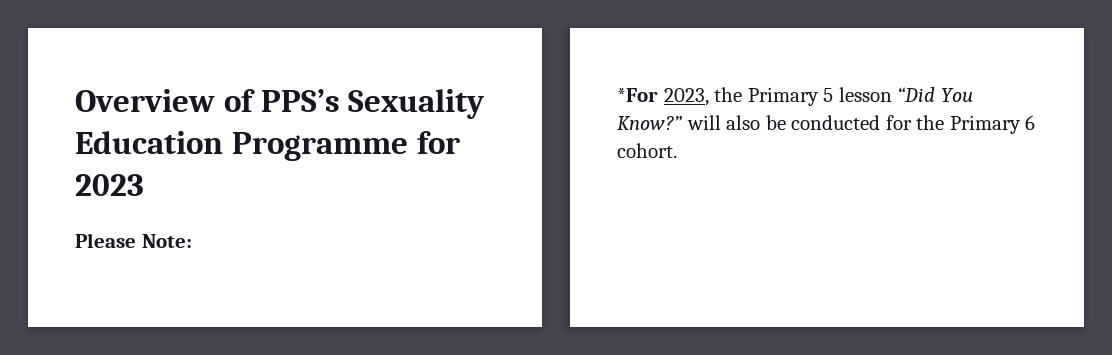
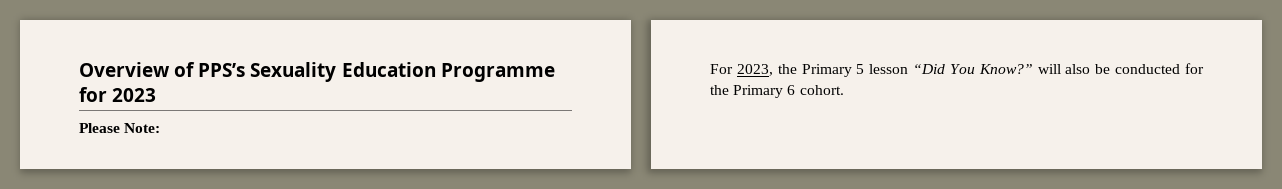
[617,88,658,102] *For -> [710,64,733,74] For

